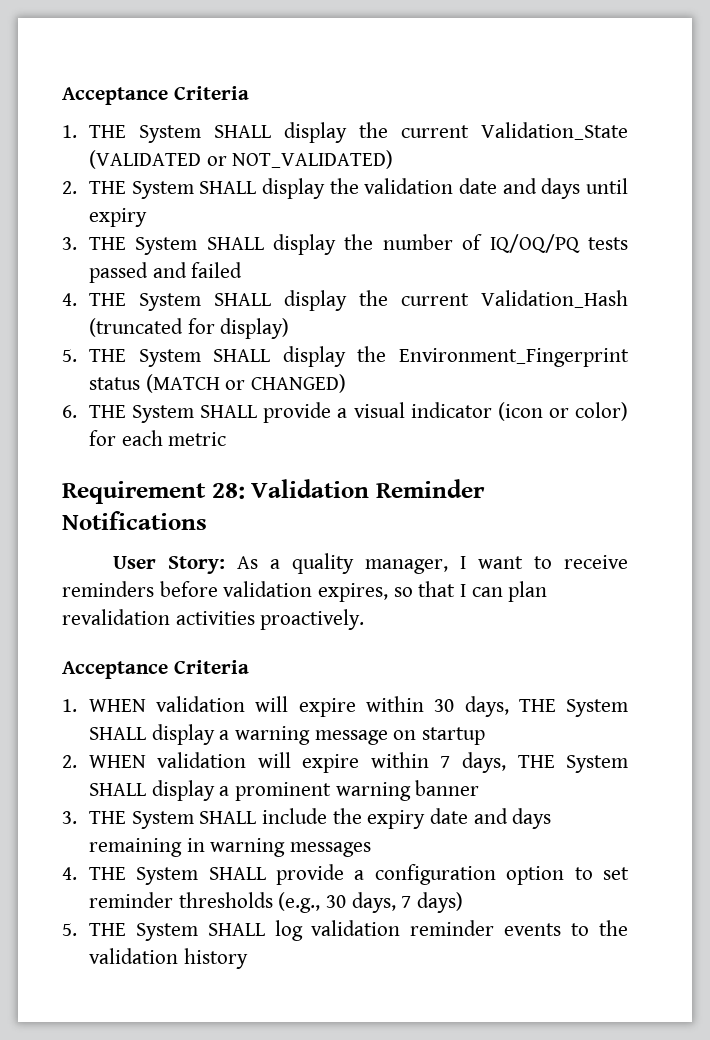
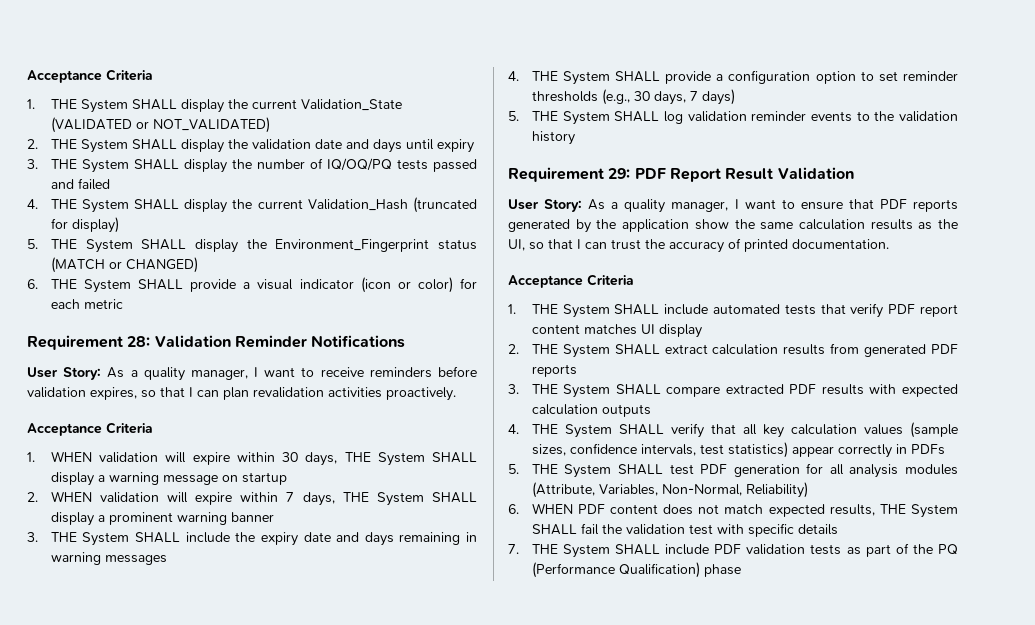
(248, 958) none -> [508,167,854,182] [508,199,958,213] [508,219,958,233] [508,238,889,253] [508,274,633,288] [508,303,958,318] [531,324,702,338] [508,343,958,358] [531,364,577,377] [508,384,958,398] [531,404,651,417] [508,422,958,438] [531,442,945,458] [508,463,958,478] [531,482,808,498] [508,503,958,518] [531,523,838,537] [508,543,959,558] [531,562,741,578] // Requirement 29: PDF Report Result Validation // User Story: As a quality manager, I want to ensure that PDF reports generated by the application show the same calculation results as the UI, so that I can trust the accuracy of printed documentation. // Acceptance Criteria // 1. THE System SHALL include automated tests that verify PDF report content matches UI display // 2. THE System SHALL extract calculation results from generated PDF reports // 3. THE System SHALL compare extracted PDF results with expected calculation outputs // 4. THE System SHALL verify that all key calculation values (sample sizes, confidence intervals, test statistics) appear correctly in PDFs // 5. THE System SHALL test PDF generation for all analysis modules (Attribute, Variables, Non-Normal, Reliability) // 6. WHEN PDF content does not match expected results, THE System SHALL fail the validation test with specific details // 7. THE System SHALL include PDF validation tests as part of the PQ (Performance Qualification) phase

